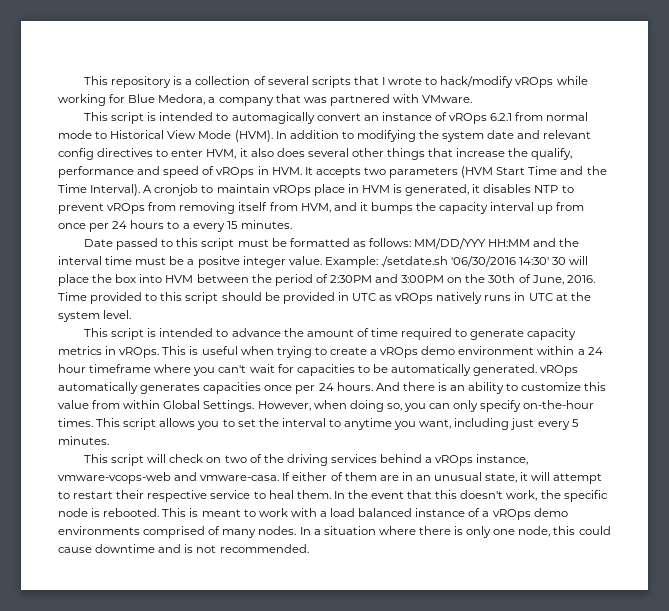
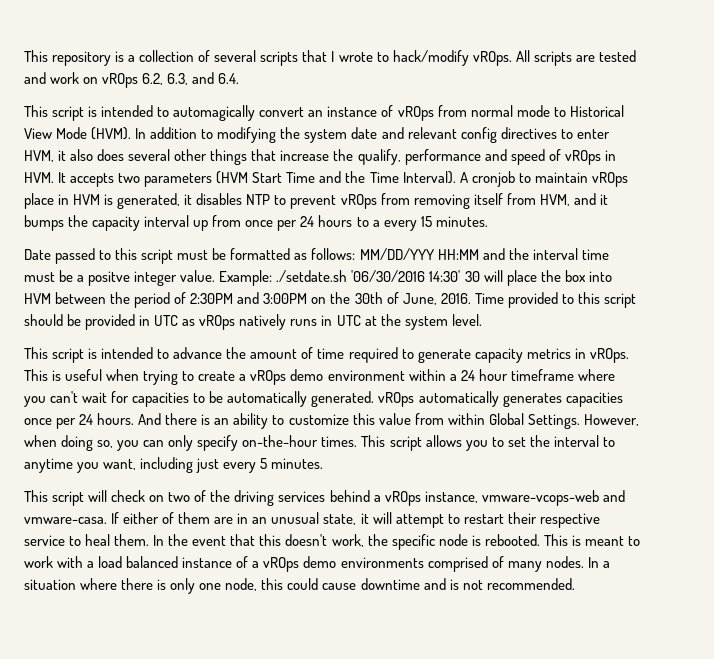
[515,76,588,88] [58,94,473,106] vROps while working for Blue Medora, a company that was partnered with VMware. -> [472,50,636,66] [24,72,240,88] vROps. All scripts are tested and work on vROps 6.2, 6.3, and 6.4.
[490,113,513,121] 6.2.1 -> (434, 113) none

